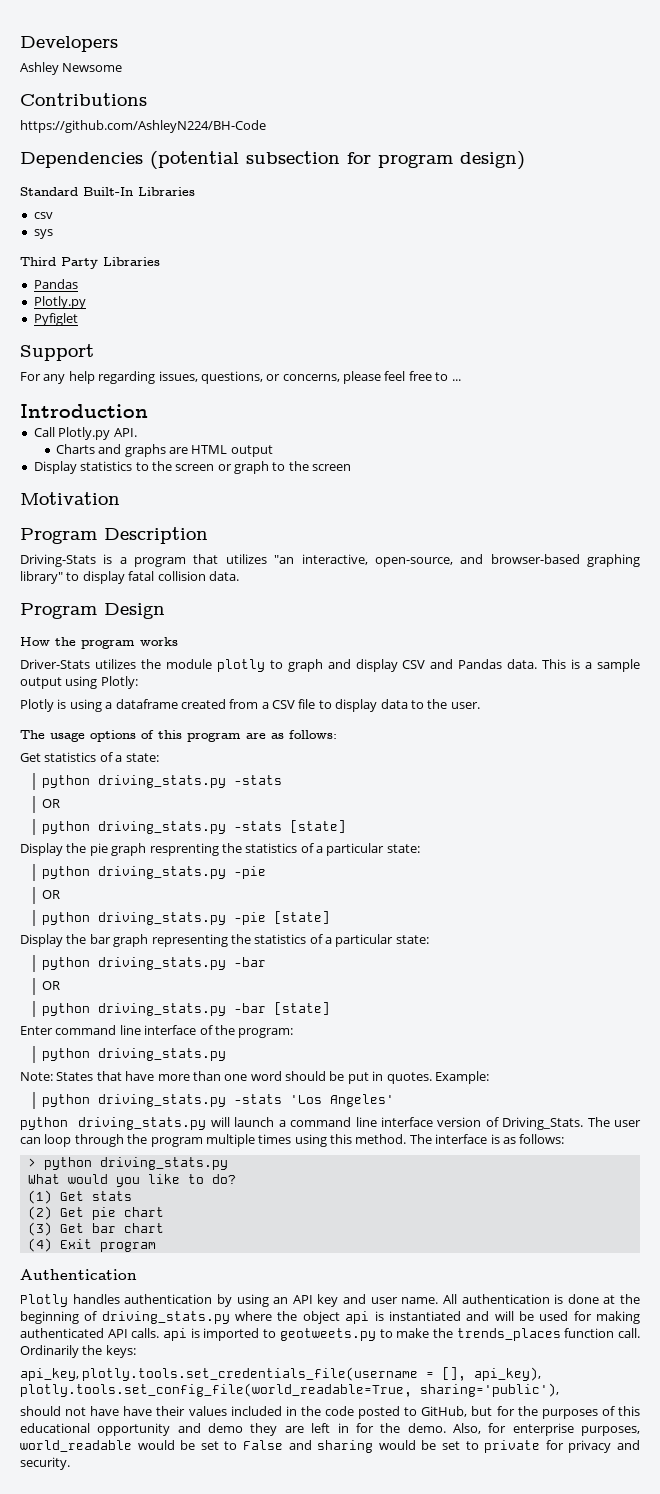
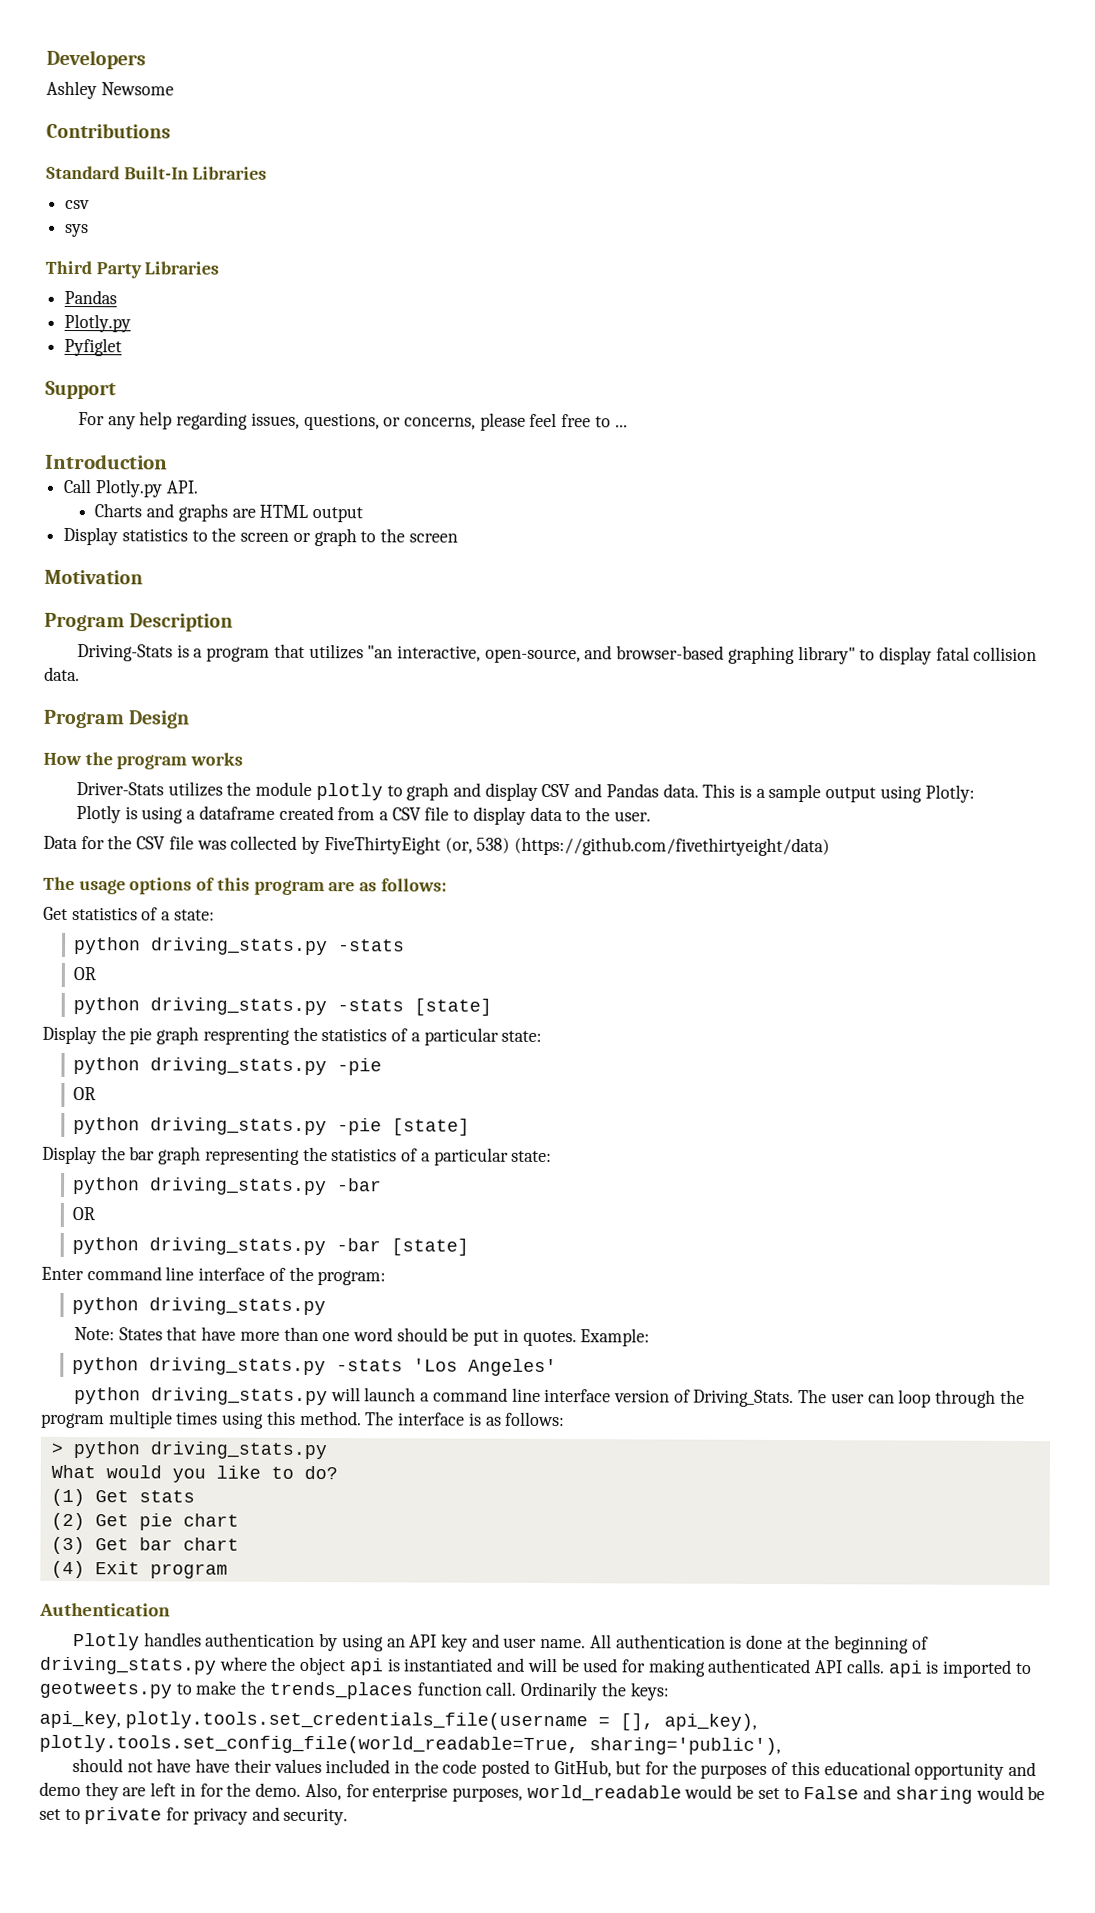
[20,120,266,133] [20,151,525,170] // https://github.com/AshleyN224/BH-Code // Dependencies (potential subsection for program design) -> (171, 130) none
(480, 705) none -> [43,835,830,857] // Data for the CSV file was collected by FiveThirtyEight (or, 538) (https://github.com/fivethirtyeight/data)

